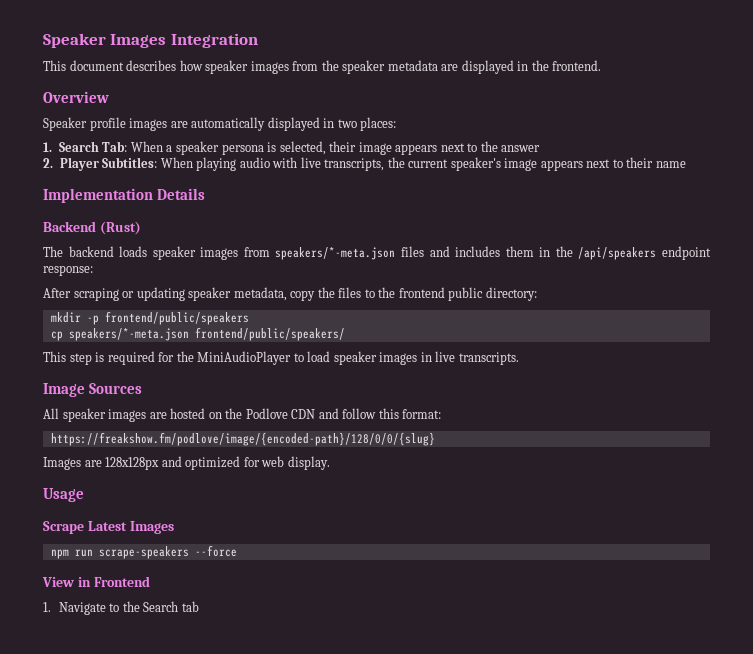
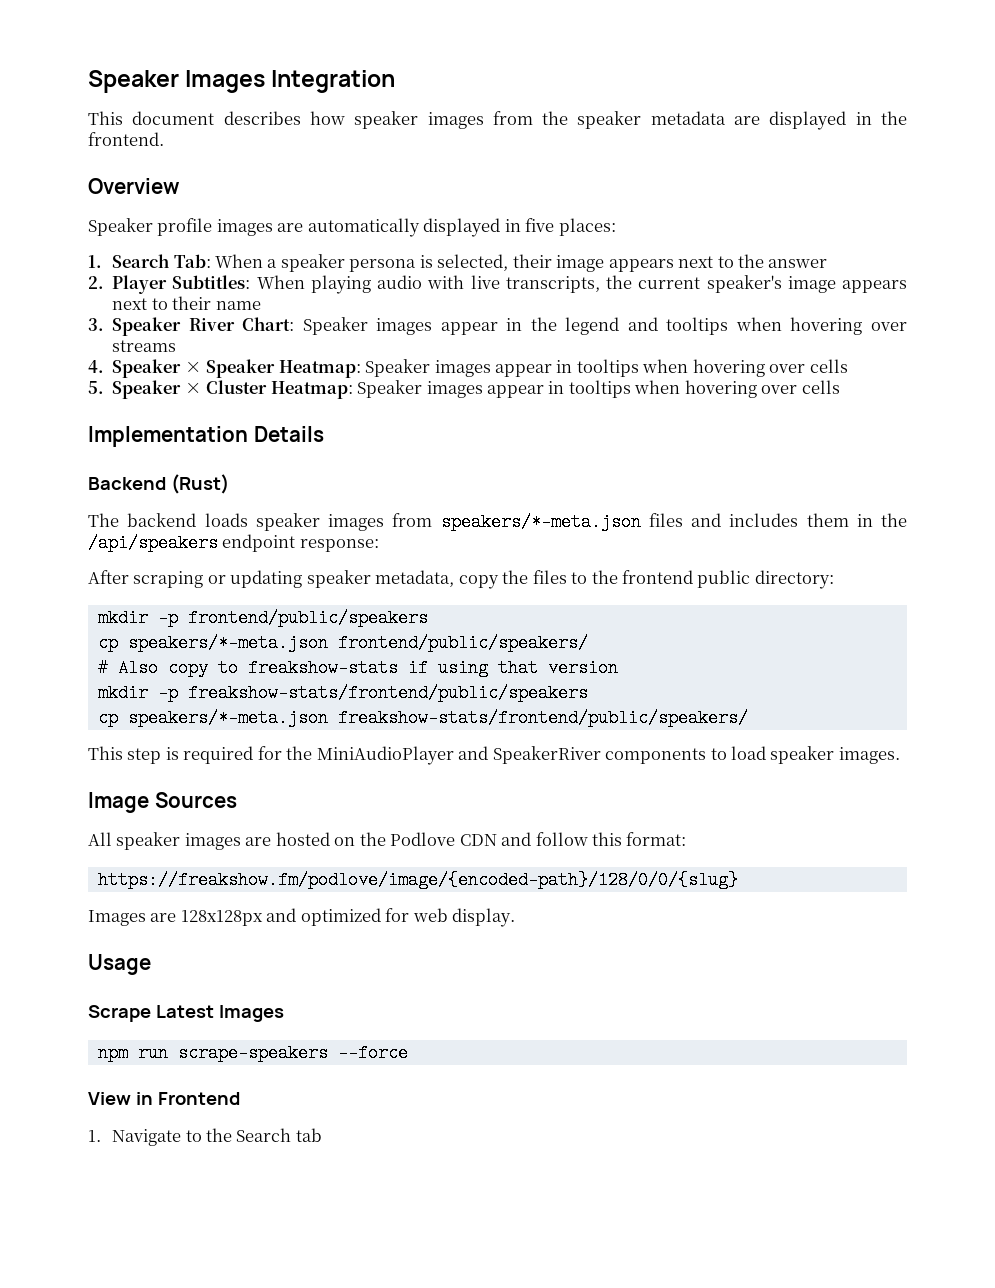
[337,119,357,128] two -> [525,218,555,232] five
(686, 164) none -> [88,317,907,336] [112,340,177,352] [88,359,848,378] [88,380,840,399] // 3. Speaker River Chart: Speaker images appear in the legend and tooltips when hovering over streams // 4. Speaker × Speaker Heatmap: Speaker images appear in tooltips when hovering over cells // 5. Speaker × Cluster Heatmap: Speaker images appear in tooltips when hovering over cells
(345, 334) none -> [97,659,618,677] [97,684,588,702] [97,709,748,727] // # Also copy to freakshow-stats if using that version // mkdir -p freakshow-stats/frontend/public/speakers // cp speakers/*-meta.json freakshow-stats/frontend/public/speakers/
[293,351,519,365] to load speaker images in live transcripts. -> [458,746,900,764] and SpeakerRiver components to load speaker images.

